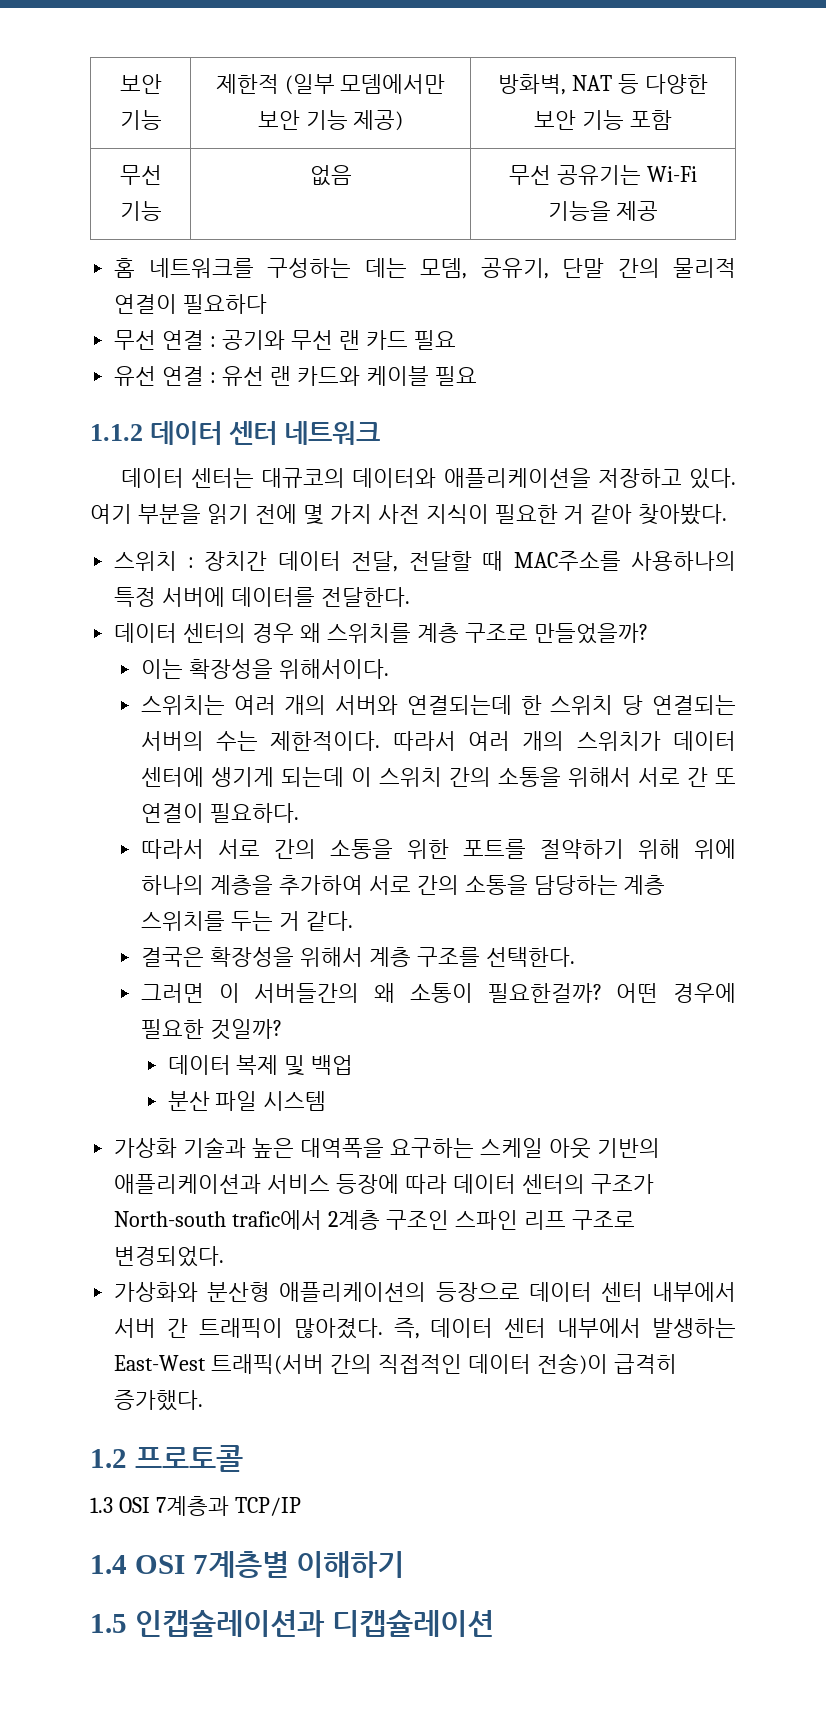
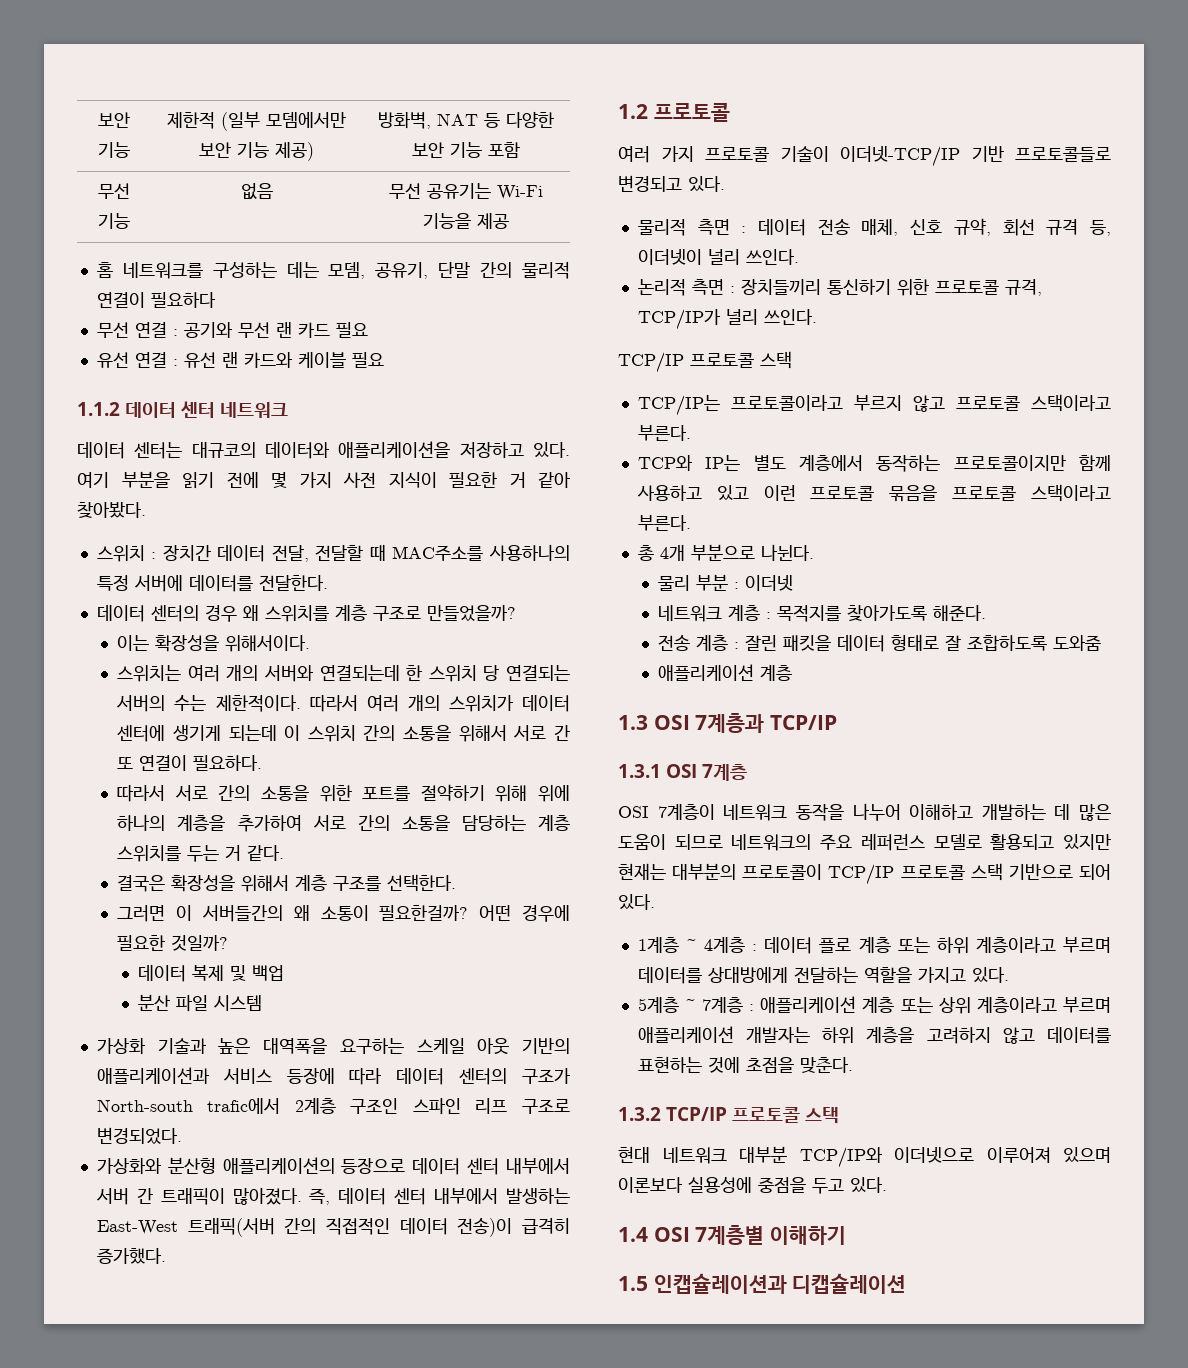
[90,1496,301,1516] 1.3 OSI 7계층과 TCP/IP -> [618,146,1111,167] [618,175,725,192] [637,218,1111,236] [637,249,799,265] [637,279,1042,296] [637,309,817,330] [618,351,792,373] [637,394,1111,416] [637,425,691,441] [637,454,1111,472] [636,484,1111,502] [637,515,691,531] [637,544,814,561] [658,574,794,591] [658,604,987,622] [658,634,1102,652] [658,664,793,681] [618,713,837,733] [618,764,748,781] [618,803,1111,821] [618,834,1111,851] [618,863,1111,885] [618,894,655,910] [637,936,1111,954] [637,967,1009,984] [637,996,1111,1014] [637,1026,1111,1044] [637,1056,853,1073] [618,1107,840,1124] [618,1146,1111,1168] [618,1177,887,1194] 여러 가지 프로토콜 기술이 이더넷-TCP/IP 기반 프로토콜들로 변경되고 있다. // 물리적 측면 : 데이터 전송 매체, 신호 규약, 회선 규격 등, 이더넷이 널리 쓰인다. // 논리적 측면 : 장치들끼리 통신하기 위한 프로토콜 규격, TCP/IP가 널리 쓰인다. // TCP/IP 프로토콜 스택 // TCP/IP는 프로토콜이라고 부르지 않고 프로토콜 스택이라고 부른다. // TCP와 IP는 별도 계층에서 동작하는 프로토콜이지만 함께 사용하고 있고 이런 프로토콜 묶음을 프로토콜 스택이라고 부른다. // 총 4개 부분으로 나뉜다. // 물리 부분 : 이더넷 // 네트워크 계층 : 목적지를 찾아가도록 해준다. // 전송 계층 : 잘린 패킷을 데이터 형태로 잘 조합하도록 도와줌 // 애플리케이션 계층 // 1.3 OSI 7계층과 TCP/IP // 1.3.1 OSI 7계층 // OSI 7계층이 네트워크 동작을 나누어 이해하고 개발하는 데 많은 도움이 되므로 네트워크의 주요 레퍼런스 모델로 활용되고 있지만 현재는 대부분의 프로토콜이 TCP/IP 프로토콜 스택 기반으로 되어 있다. // 1계층 ~ 4계층 : 데이터 플로 계층 또는 하위 계층이라고 부르며 데이터를 상대방에게 전달하는 역할을 가지고 있다. // 5계층 ~ 7계층 : 애플리케이션 계층 또는 상위 계층이라고 부르며 애플리케이션 개발자는 하위 계층을 고려하지 않고 데이터를 표현하는 것에 초점을 맞춘다. // 1.3.2 TCP/IP 프로토콜 스택 // 현대 네트워크 대부분 TCP/IP와 이더넷으로 이루어져 있으며 이론보다 실용성에 중점을 두고 있다.

